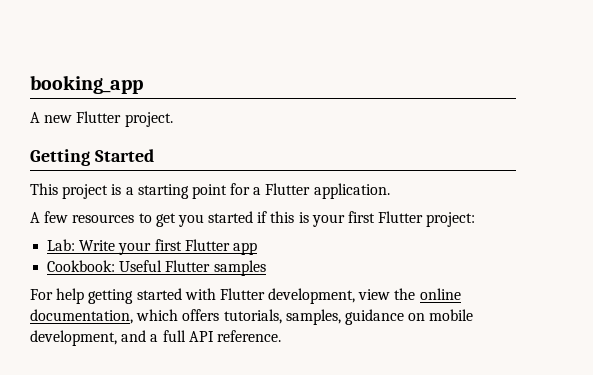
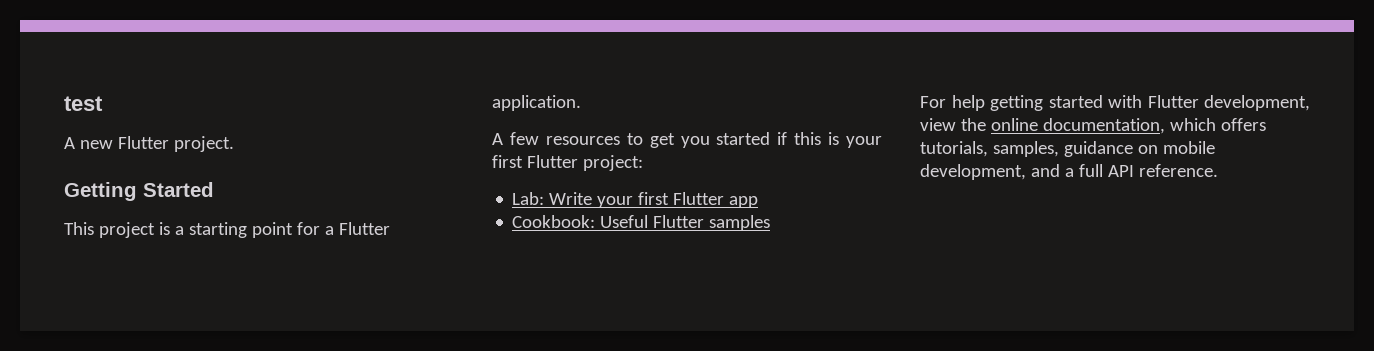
[30,75,143,94] booking_app -> [64,96,103,111] test

